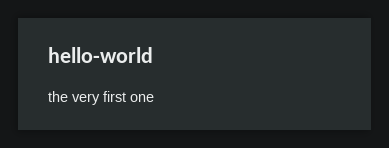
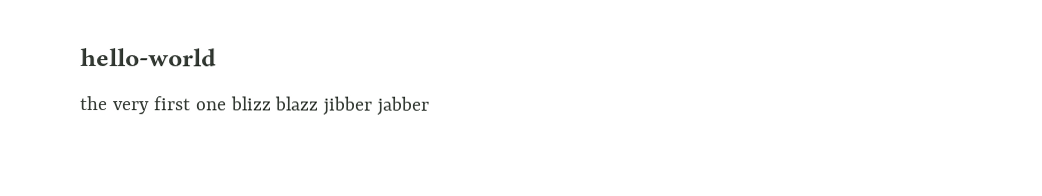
(154, 98) none -> [229,96,430,116] blizz blazz jibber jabber

